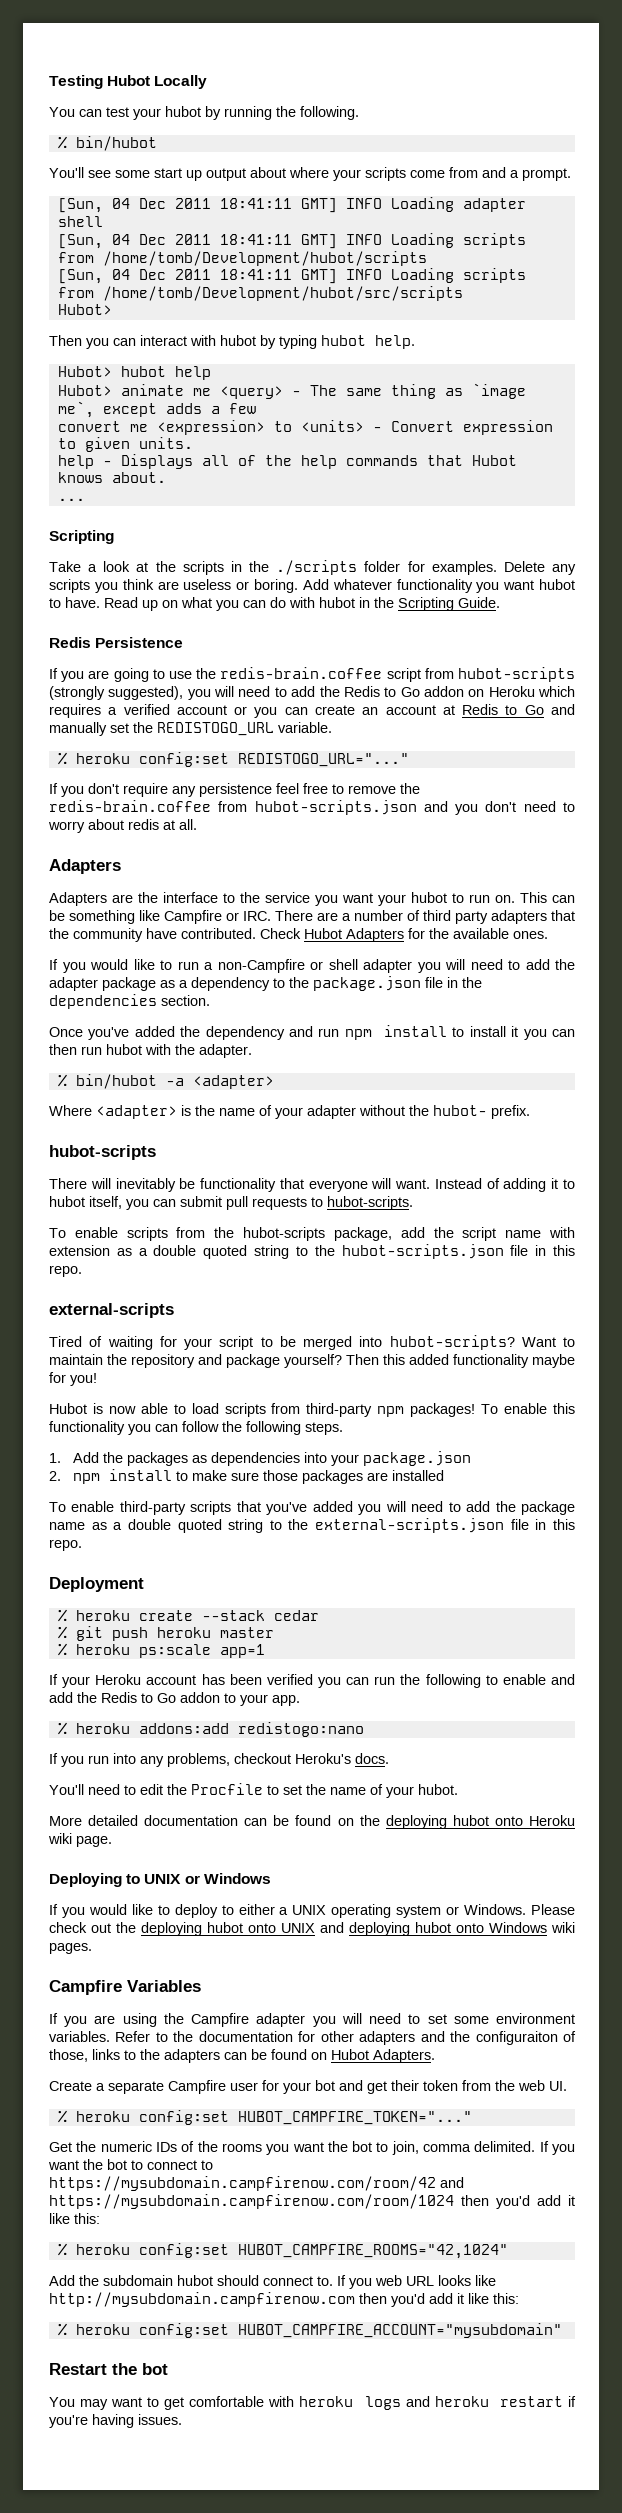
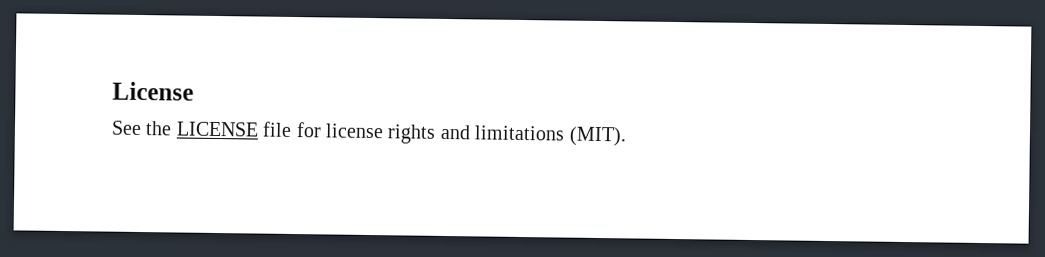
[49,75,208,89] [49,106,359,120] [57,136,157,151] [49,167,571,181] [57,197,526,213] [57,216,103,227] [57,233,526,249] [57,251,427,266] [57,268,526,284] [57,286,463,301] [57,304,112,315] [49,335,415,349] [57,366,211,380] [57,383,526,399] [57,401,256,418] [57,420,553,435] [57,437,193,452] [57,454,517,469] [57,472,166,483] [57,498,85,501] [49,530,114,544] [49,560,576,575] [49,579,575,593] [49,597,500,611] [49,637,184,648] [49,667,575,682] [49,686,575,700] [49,704,575,718] [49,722,332,736] [57,752,409,767] [49,783,420,797] [49,800,575,815] [48,819,197,833] [49,859,121,874] [49,892,575,906] [49,910,575,924] [49,928,548,942] [49,959,575,973] [49,976,482,991] [49,994,210,1009] [49,1025,575,1040] [49,1044,252,1058] [57,1074,274,1089] [49,1105,530,1119] [49,1145,156,1160] [49,1178,575,1192] [49,1196,413,1210] [49,1227,575,1241] [49,1244,575,1259] [49,1265,82,1277] [49,1303,174,1318] [49,1335,575,1350] [49,1354,575,1368] [49,1372,97,1386] [49,1403,575,1417] [49,1421,343,1435] [49,1451,472,1466] [49,1469,445,1484] [49,1501,575,1515] [49,1518,575,1533] [49,1539,82,1551] [49,1577,144,1592] [57,1609,319,1622] [57,1626,274,1641] [57,1643,265,1658] [49,1674,576,1688] [49,1692,300,1706] [57,1722,364,1737] [49,1753,389,1767] [49,1783,458,1798] [49,1815,575,1829] [48,1833,112,1847] [49,1873,271,1887] [49,1904,575,1918] [49,1922,575,1936] [49,1943,92,1954] [49,1980,201,1995] [49,2013,575,2027] [49,2031,576,2045] [49,2049,435,2063] [49,2080,567,2094] [57,2110,472,2125] [49,2141,575,2155] [48,2159,213,2170] [49,2176,464,2191] [49,2194,575,2209] [49,2213,100,2224] [57,2243,508,2259] [49,2275,496,2289] [49,2292,519,2307] [57,2323,562,2338] [49,2363,168,2375] [49,2396,576,2410] [49,2414,182,2428] Testing Hubot Locally // You can test your hubot by running the following. // % bin/hubot // You'll see some start up output about where your scripts come from and a prompt. // [Sun, 04 Dec 2011 18:41:11 GMT] INFO Loading adapter shell // [Sun, 04 Dec 2011 18:41:11 GMT] INFO Loading scripts from /home/tomb/Development/hubot/scripts // [Sun, 04 Dec 2011 18:41:11 GMT] INFO Loading scripts from /home/tomb/Development/hubot/src/scripts // Hubot> // Then you can interact with hubot by typing hubot help. // Hubot> hubot help // Hubot> animate me <query> - The same thing as `image me`, except adds a few // convert me <expression> to <units> - Convert expression to given units. // help - Displays all of the help commands that Hubot knows about. // ... // Scripting // Take a look at the scripts in the ./scripts folder for examples. Delete any scripts you think are useless or boring. Add whatever functionality you want hubot to have. Read up on what you can do with hubot in the Scripting Guide. // Redis Persistence // If you are going to use the redis-brain.coffee script from hubot-scripts (strongly suggested), you will need to add the Redis to Go addon on Heroku which requires a verified account or you can create an account at Redis to Go and manually set the REDISTOGO_URL variable. // % heroku config:set REDISTOGO_URL="..." // If you don't require any persistence feel free to remove the redis-brain.coffee from hubot-scripts.json and you don't need to worry about redis at all. // Adapters // Adapters are the interface to the service you want your hubot to run on. This can be something like Campfire or IRC. There are a number of third party adapters that the community have contributed. Check Hubot Adapters for the available ones. // If you would like to run a non-Campfire or shell adapter you will need to add the adapter package as a dependency to the package.json file in the dependencies section. // Once you've added the dependency and run npm install to install it you can then run hubot with the adapter. // % bin/hubot -a <adapter> // Where <adapter> is the name of your adapter without the hubot- prefix. // hubot-scripts // There will inevitably be functionality that everyone will want. Instead of adding it to hubot itself, you can submit pull requests to hubot-scripts. // To enable scripts from the hubot-scripts package, add the script name with extension as a double quoted string to the hubot-scripts.json file in this repo. // external-scripts // Tired of waiting for your script to be merged into hubot-scripts? Want to maintain the repository and package yourself? Then this added functionality maybe for you! // Hubot is now able to load scripts from third-party npm packages! To enable this functionality you can follow the following steps. // 1. Add the packages as dependencies into your package.json // 2. npm install to make sure those packages are installed // To enable third-party scripts that you've added you will need to add the package name as a double quoted string to the external-scripts.json file in this repo. // Deployment // % heroku create --stack cedar // % git push heroku master // % heroku ps:scale app=1 // If your Heroku account has been verified you can run the following to enable and add the Redis to Go addon to your app. // % heroku addons:add redistogo:nano // If you run into any problems, checkout Heroku's docs. // You'll need to edit the Procfile to set the name of your hubot. // More detailed documentation can be found on the deploying hubot onto Heroku wiki page. // Deploying to UNIX or Windows // If you would like to deploy to either a UNIX operating system or Windows. Please check out the deploying hubot onto UNIX and deploying hubot onto Windows wiki pages. // Campfire Variables // If you are using the Campfire adapter you will need to set some environment variables. Refer to the documentation for other adapters and the configuraiton of those, links to the adapters can be found on Hubot Adapters. // Create a separate Campfire user for your bot and get their token from the web UI. // % heroku config:set HUBOT_CAMPFIRE_TOKEN="..." // Get the numeric IDs of the rooms you want the bot to join, comma delimited. If you want the bot to connect to https://mysubdomain.campfirenow.com/room/42 and https://mysubdomain.campfirenow.com/room/1024 then you'd add it like this: // % heroku config:set HUBOT_CAMPFIRE_ROOMS="42,1024" // Add the subdomain hubot should connect to. If you web URL looks like http://mysubdomain.campfirenow.com then you'd add it like this: // % heroku config:set HUBOT_CAMPFIRE_ACCOUNT="mysubdomain" // Restart the bot // You may want to get comfortable with heroku logs and heroku restart if you're having issues. -> [112,81,194,101] [111,120,627,147] License // See the LICENSE file for license rights and limitations (MIT).

